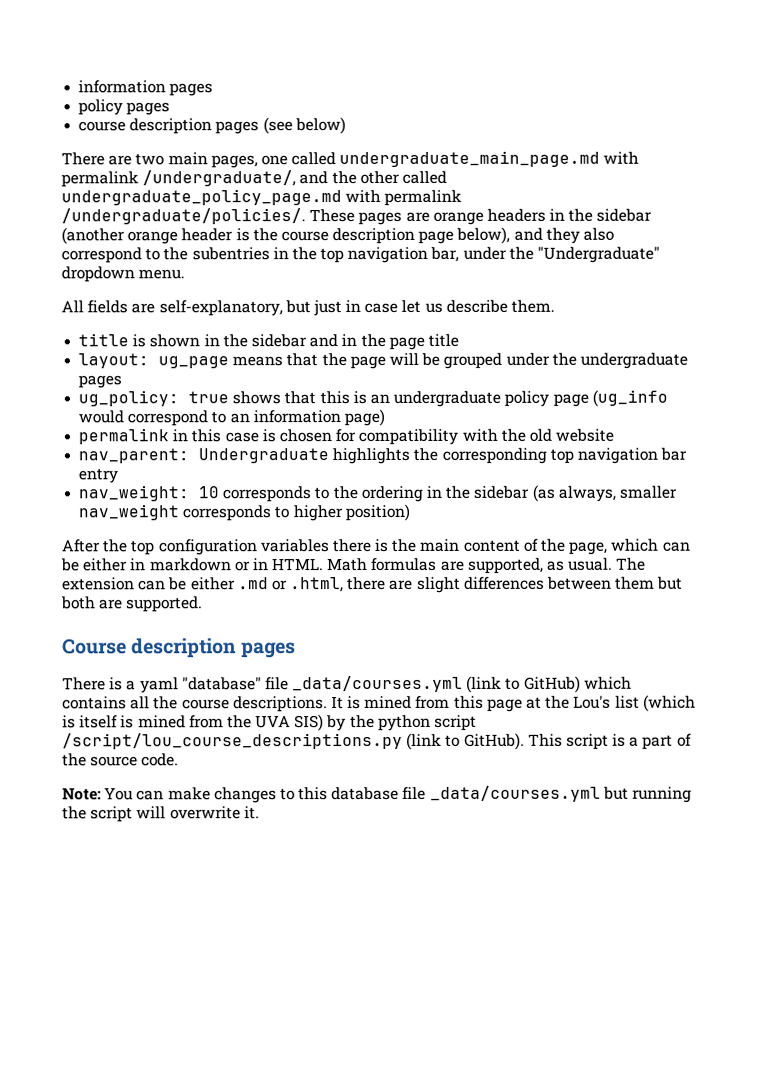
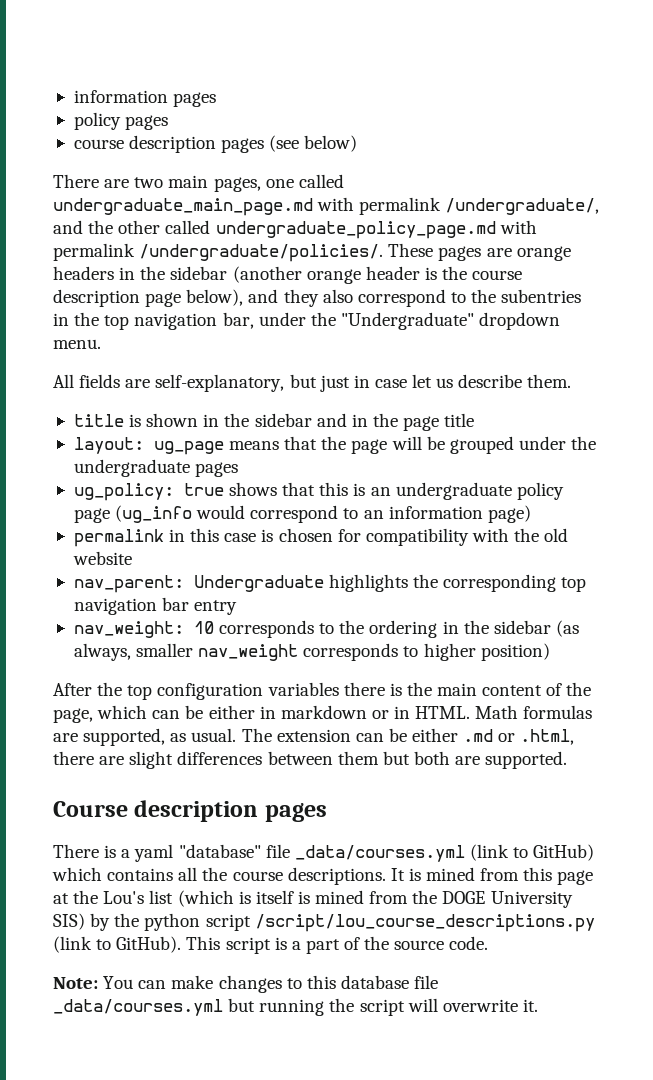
[255,715,292,729] UVA -> [442,891,573,908] DOGE University

